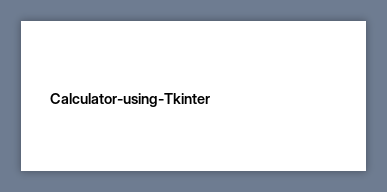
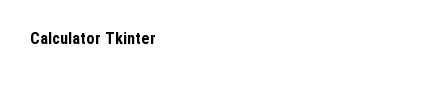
[50,93,210,107] Calculator-using-Tkinter -> [30,32,157,44] Calculator Tkinter

